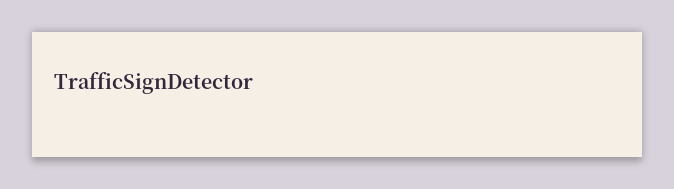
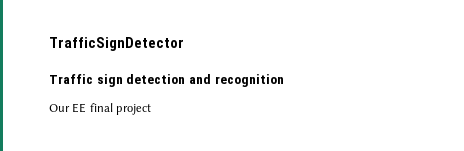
(253, 83) none -> [49,74,284,87] [49,103,152,115] // Traffic sign detection and recognition // Our EE final project

